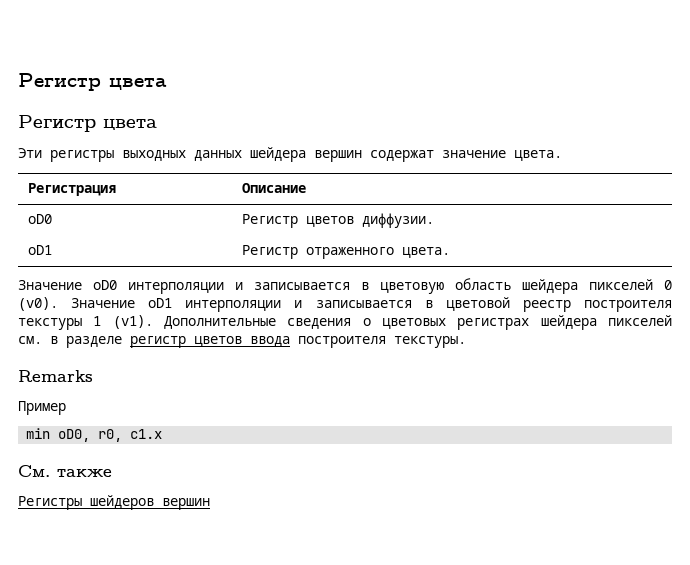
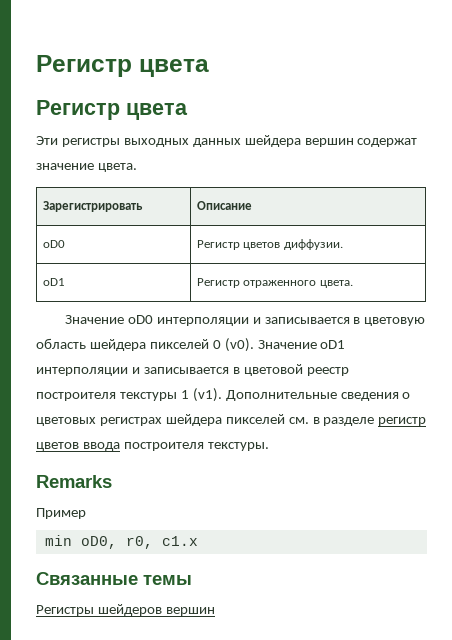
[27,183,116,196] Регистрация -> [42,201,143,212] Зарегистрировать
[18,465,112,477] См. также -> [36,572,192,585] Связанные темы

